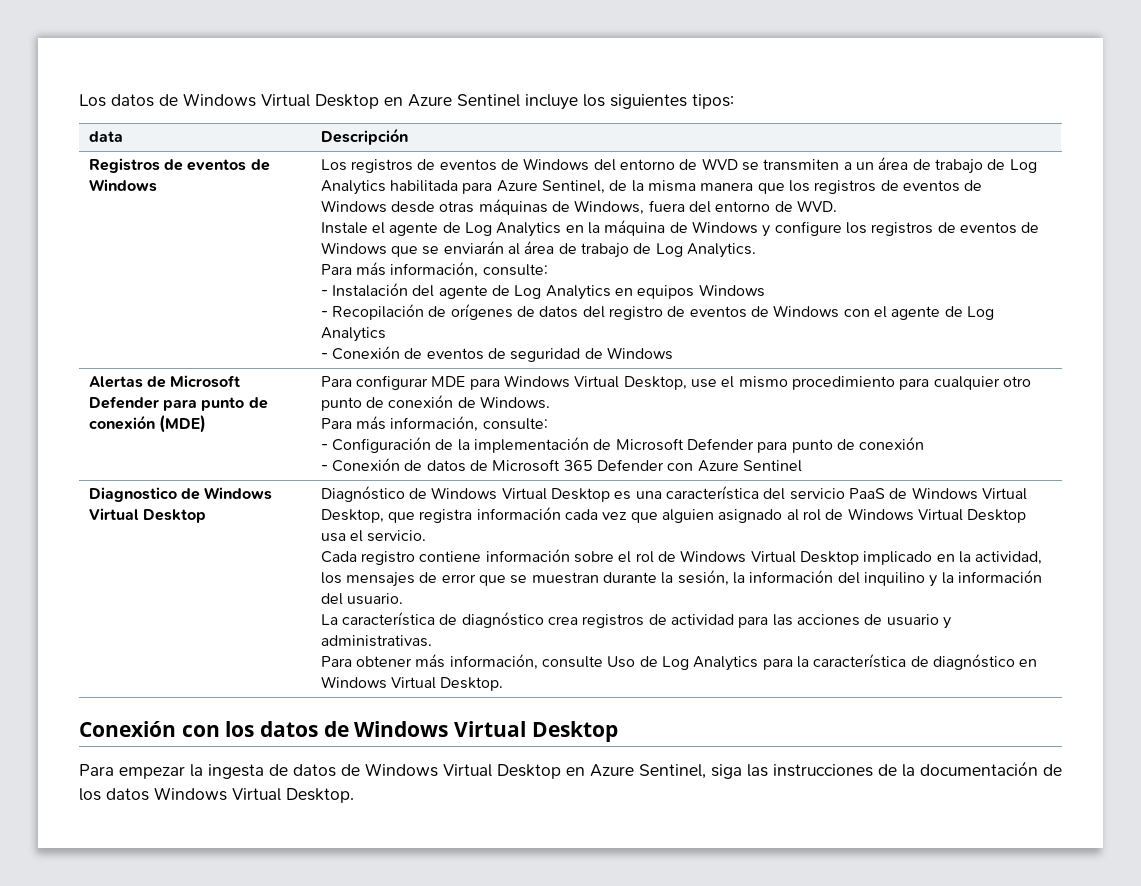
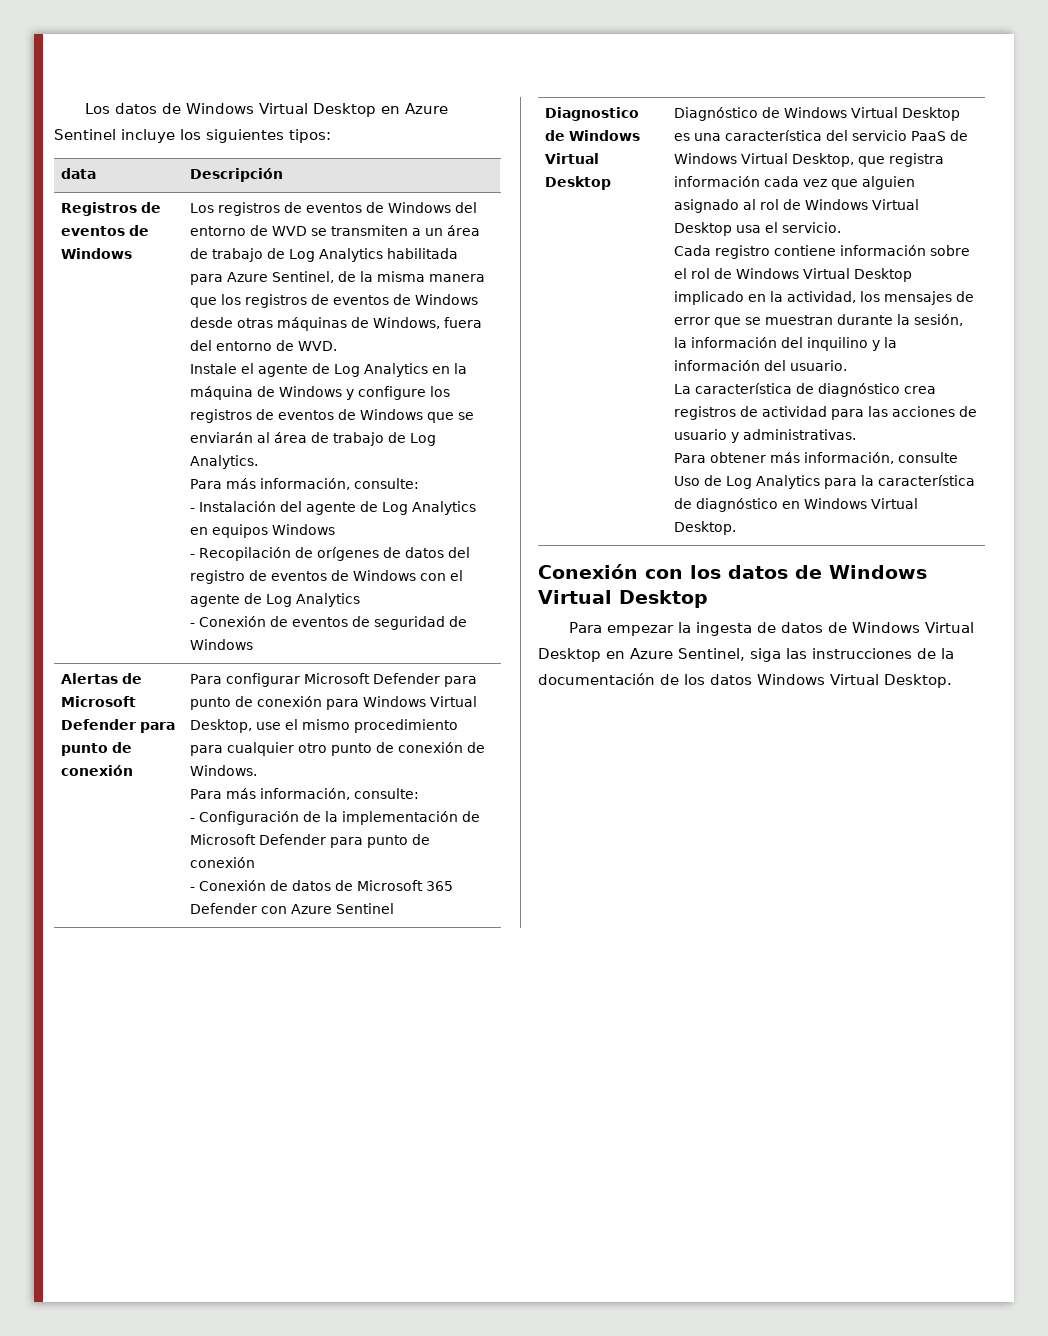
[159,415,207,433] (MDE) -> (134, 770) none
[431,376,466,387] MDE -> [304,673,478,687] [190,696,323,710] Microsoft Defender para punto de conexión

